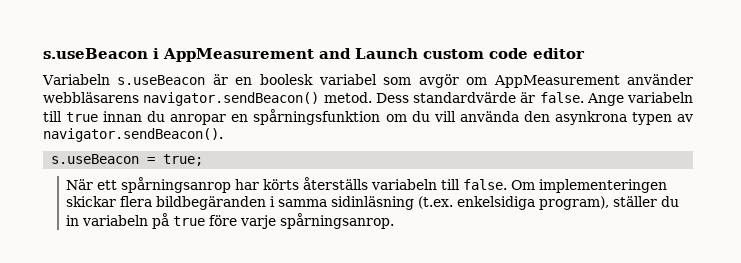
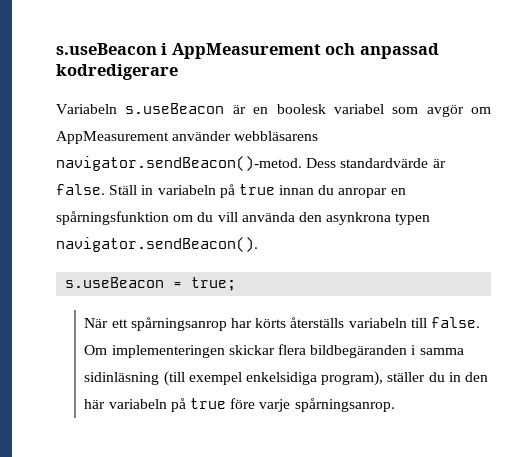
[319,48,585,59] and Launch custom code editor -> [325,43,439,59] [56,64,178,80] och anpassad kodredigerare
[143,92,372,106] navigator.sendBeacon() metod. -> [56,156,302,171] navigator.sendBeacon()-metod.
[586,92,693,106] [43,111,62,122] Ange variabeln till -> [109,184,235,198] Ställ in variabeln på
[676,114,693,122] av -> (431, 219) none
[418,196,454,209] (t.ex. -> [163,371,242,386] (till exempel
(80, 220) none -> [464,372,488,382] [84,399,106,409] den här

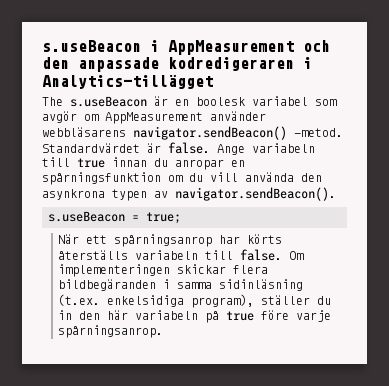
[359,43,439,59] [56,64,178,80] [56,104,117,114] anpassad kodredigerare // Variabeln -> [42,57,312,72] [42,74,213,89] [42,97,63,106] den anpassade kodredigeraren i Analytics-tillägget // The
[56,156,446,171] [56,184,235,198] navigator.sendBeacon()-metod. Dess standardvärde är false. Ställ in variabeln på -> [133,126,343,140] [42,142,315,155] [42,157,70,167] navigator.sendBeacon() -metod. Standardvärdet är false. Ange variabeln till
(431, 219) none -> [154,191,168,198] av
[163,371,242,386] (till exempel -> [58,294,101,306] (t.ex.

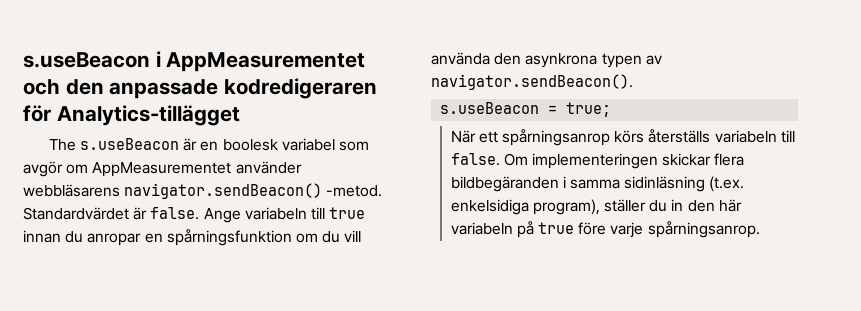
[168,40,294,55] AppMeasurement -> [166,52,366,72] AppMeasurementet
[303,57,312,69] i -> [23,105,51,122] för
[105,112,203,124] AppMeasurement -> [92,162,232,177] AppMeasurementet
[219,234,283,244] har körts -> [614,130,645,143] körs

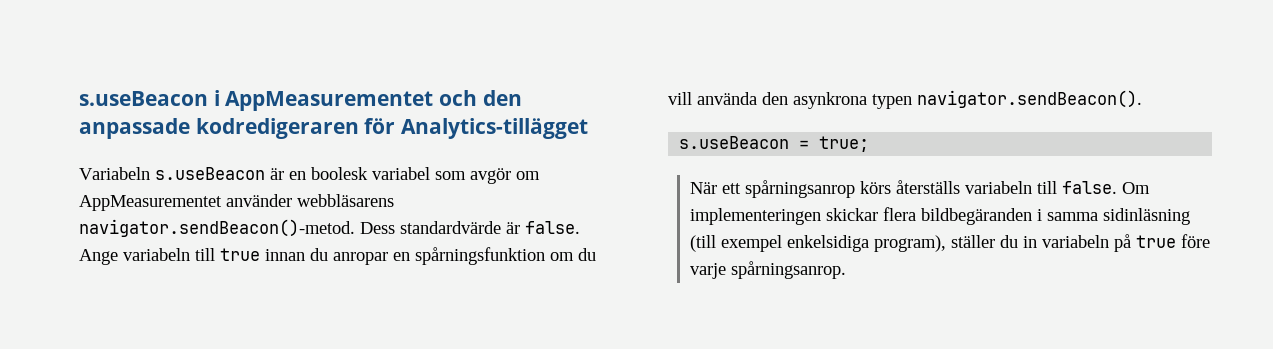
[48,139,76,151] The -> [79,167,150,180] Variabeln
[124,183,383,199] [23,207,129,220] navigator.sendBeacon() -metod. Standardvärdet -> [79,219,501,237] navigator.sendBeacon()-metod. Dess standardvärde
[645,55,662,65] av -> (912, 101) none
[709,176,745,192] (t.ex. -> [689,235,782,252] (till exempel
[687,199,742,212] den här -> (1037, 242) none

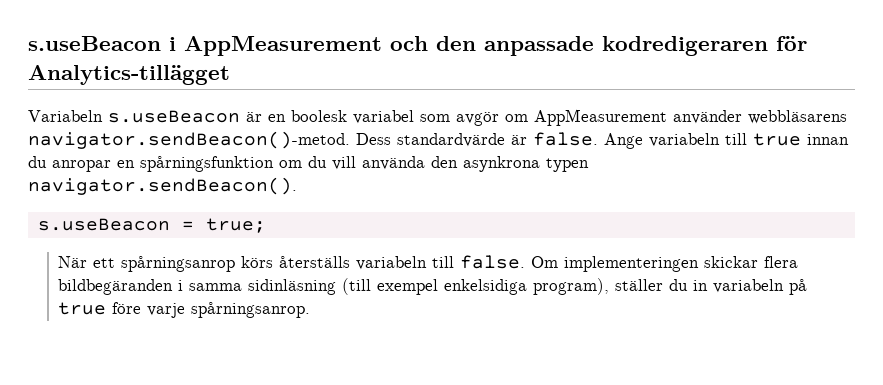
[225,91,434,111] AppMeasurementet -> [184,36,382,56] AppMeasurement
[79,195,222,211] AppMeasurementet -> [534,109,667,126] AppMeasurement

